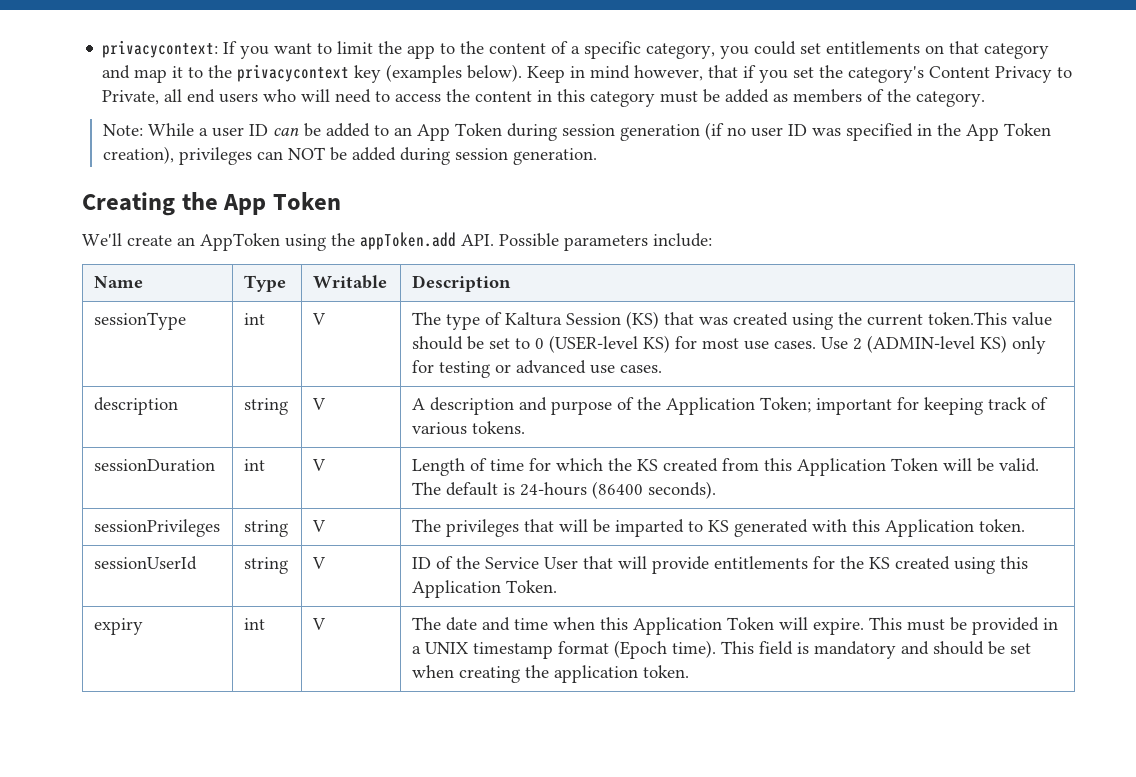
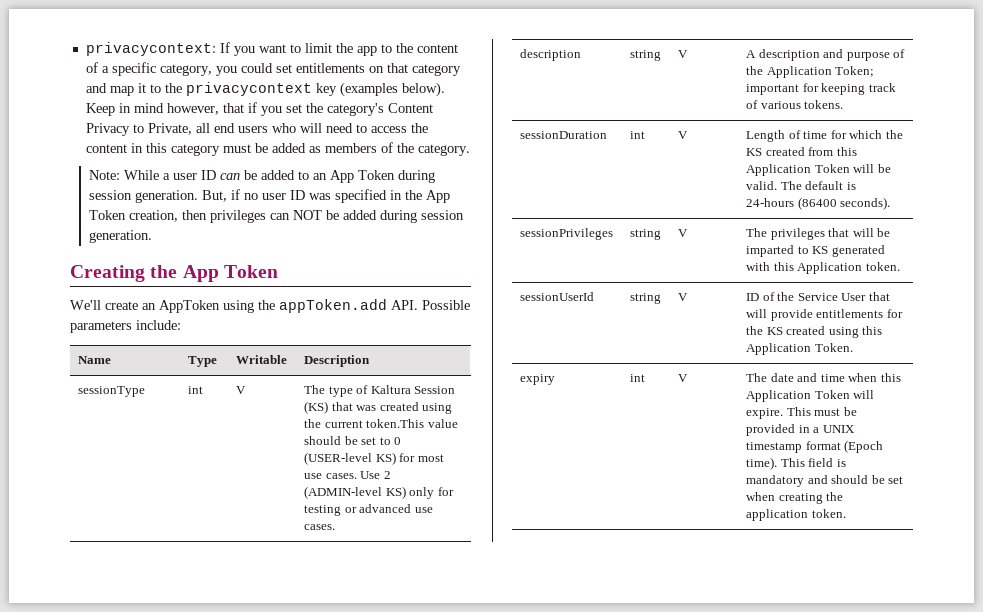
[619,122,724,141] generation (if -> [134,189,240,203] generation. But, if
[102,146,174,164] creation), -> [128,210,207,222] creation, then

